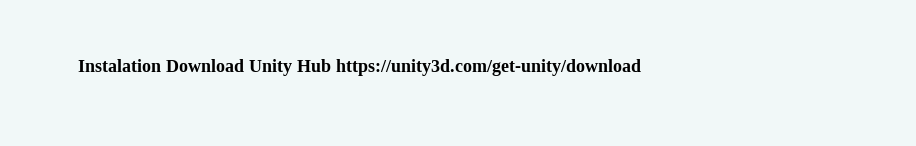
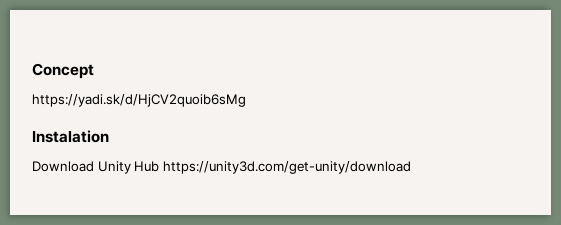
(78, 65) none -> [32,63,94,79] [32,94,246,107] Concept // https://yadi.sk/d/HjCV2quoib6sMg //
(161, 65) none -> (109, 136) //

